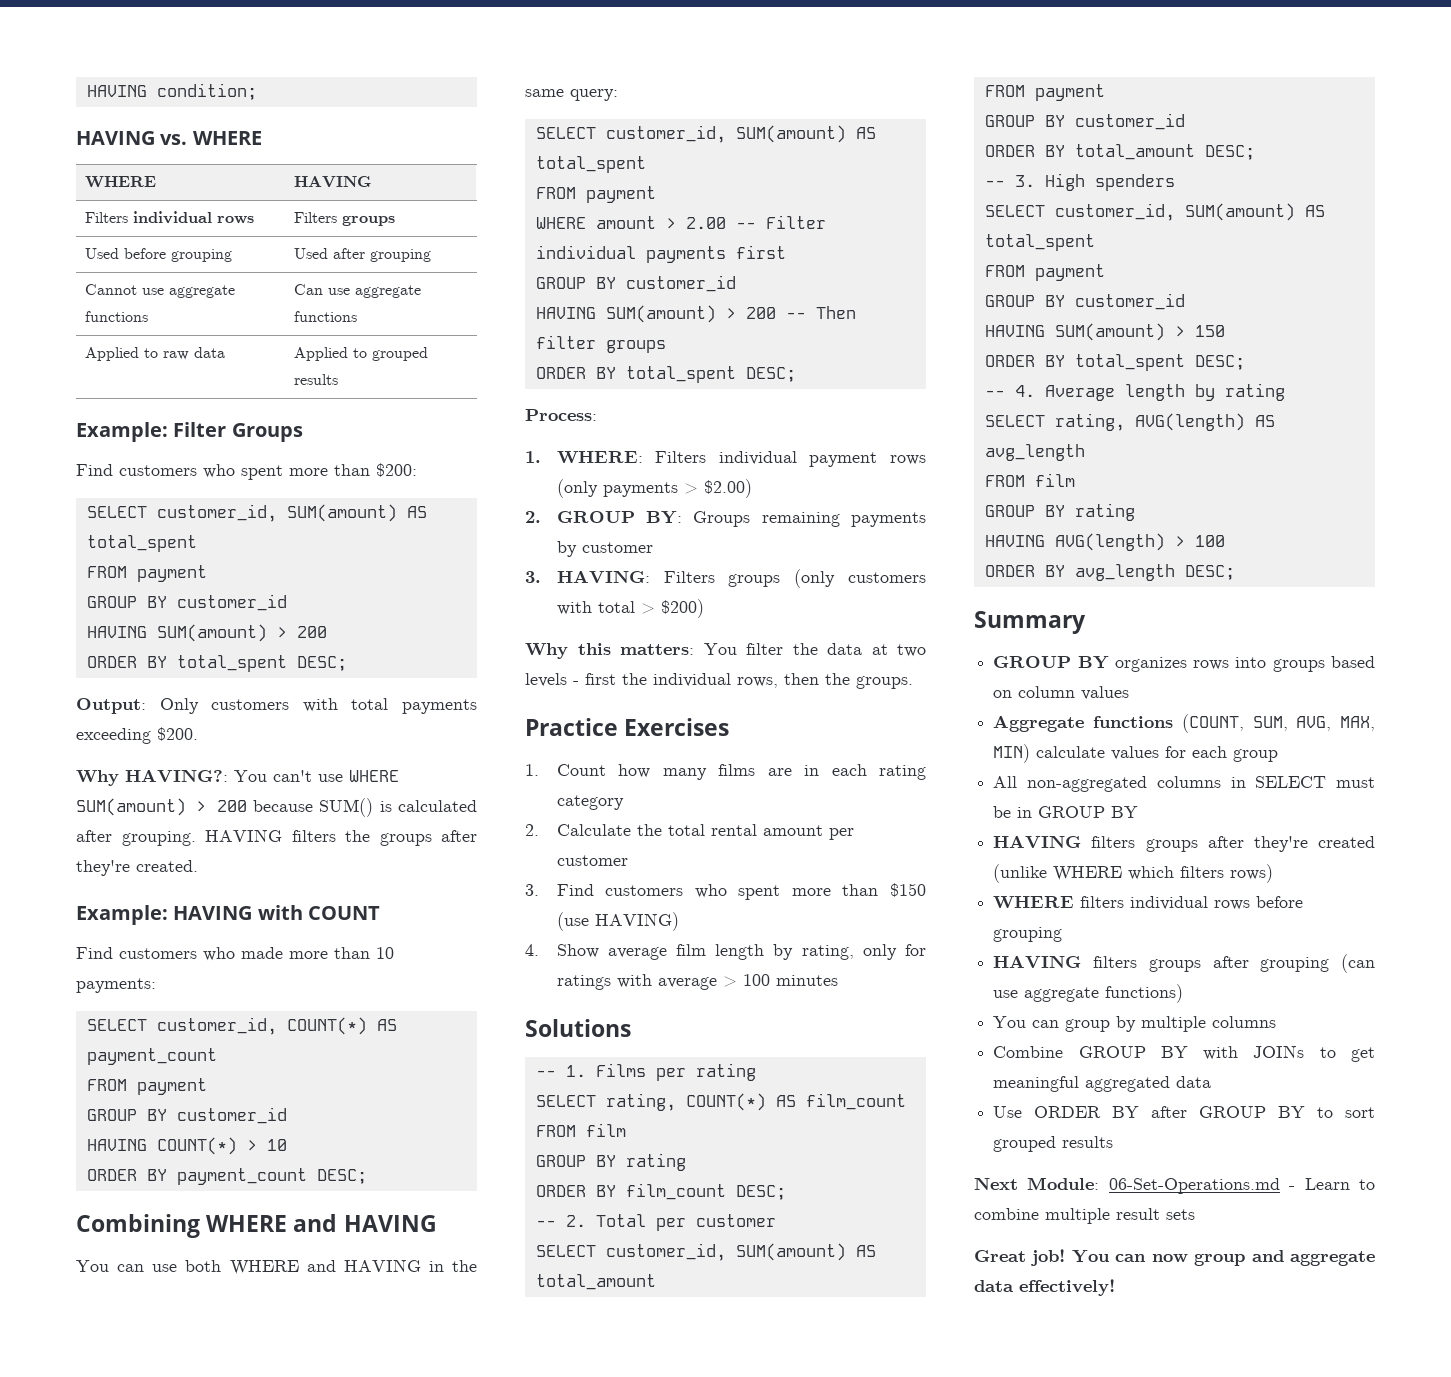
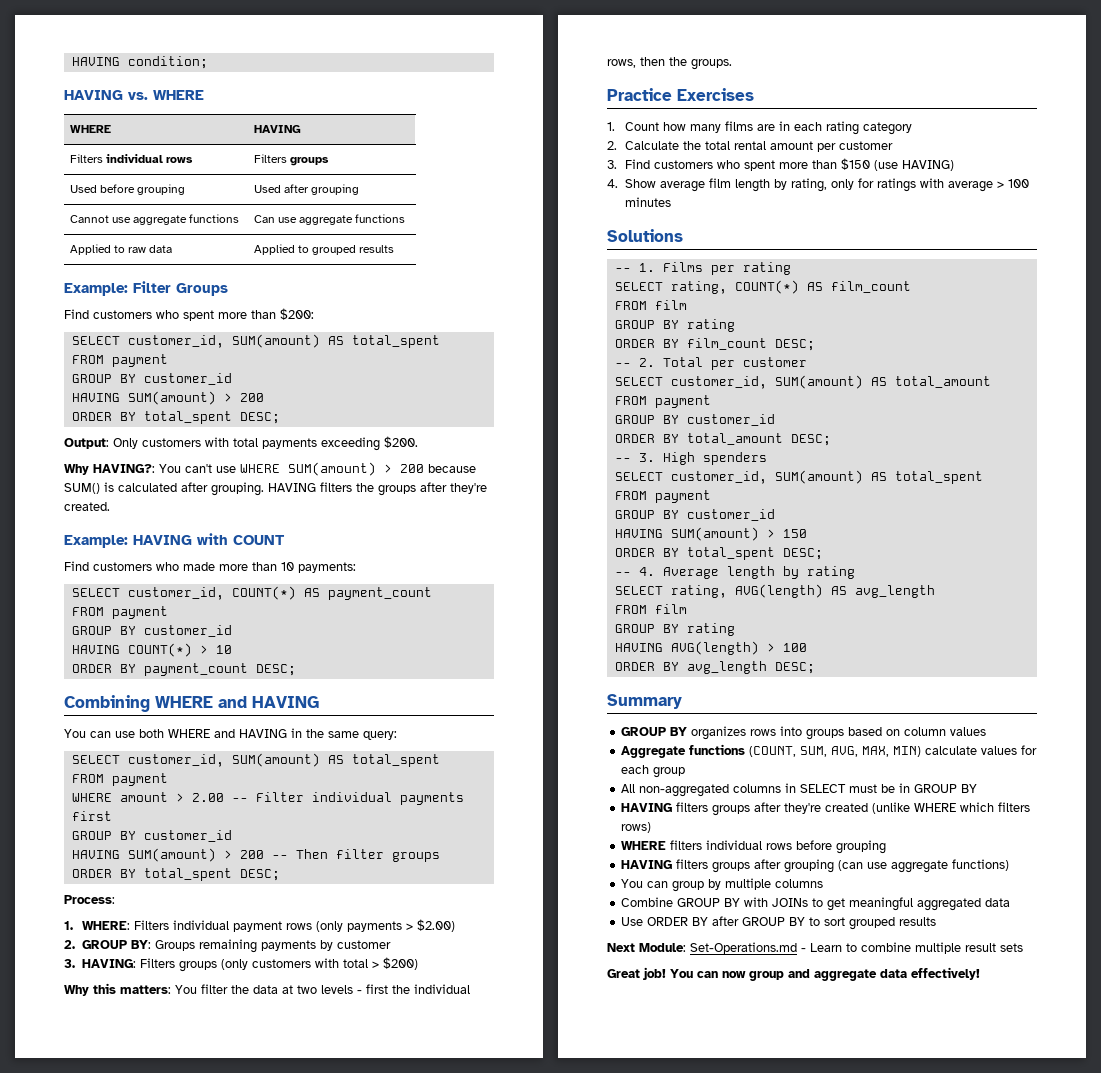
[1108,1178,1280,1194] 06-Set-Operations.md -> [690,942,797,954] Set-Operations.md

